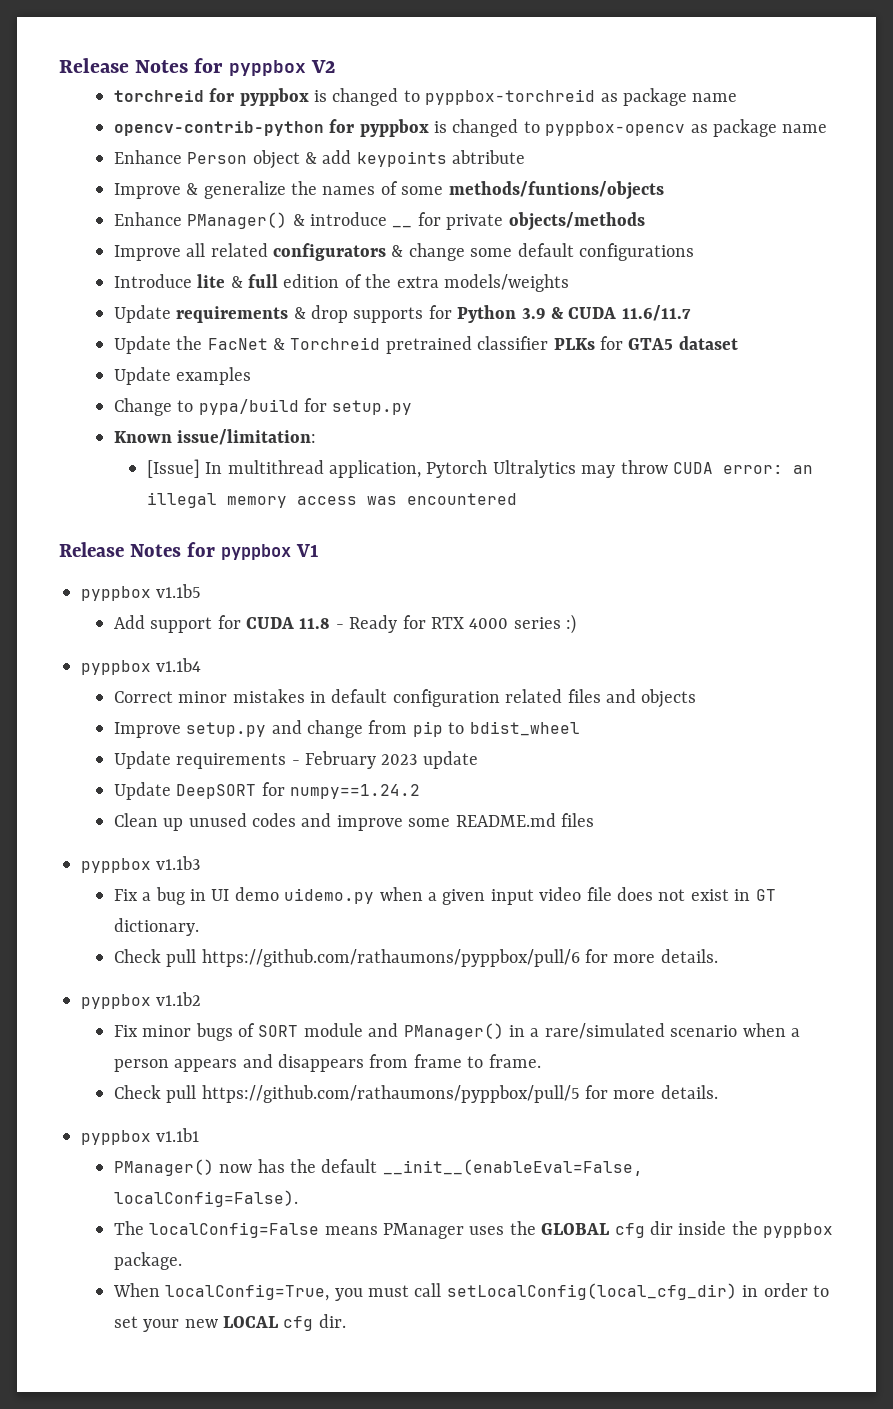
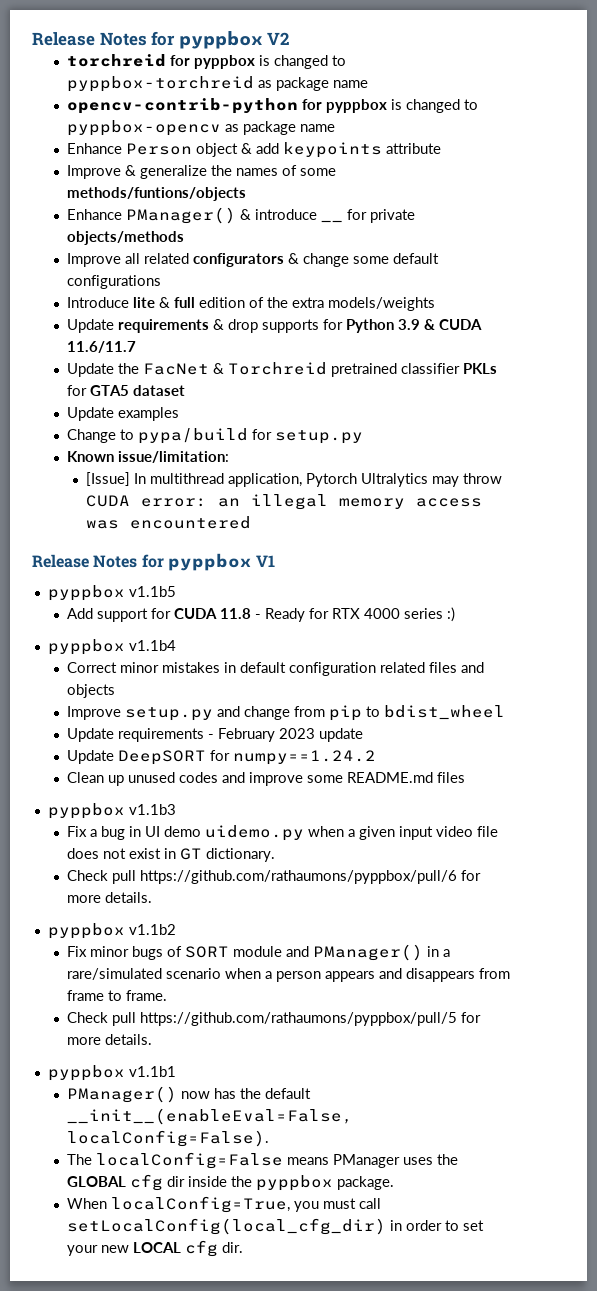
[452,150,526,164] abtribute -> [385,143,441,154] attribute
[553,338,595,350] PLKs -> [462,363,497,374] PKLs

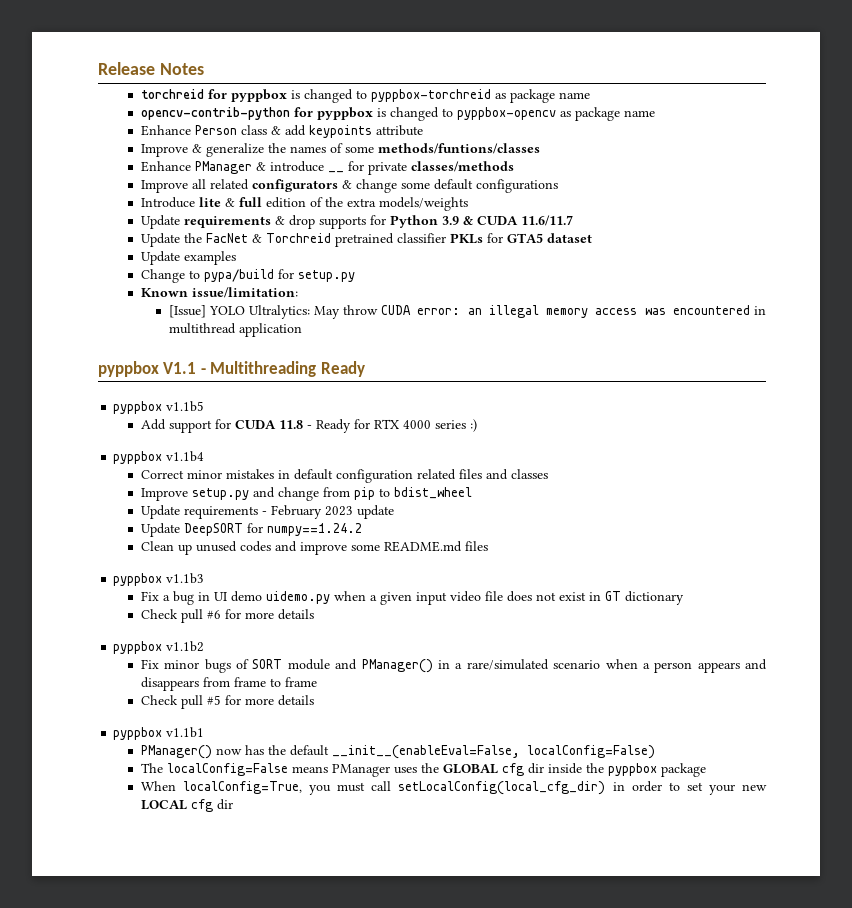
[32,31,290,49] Release Notes for pyppbox V2 -> [98,62,204,75] Release Notes
[195,143,238,157] object -> [240,125,267,135] class
[66,187,246,201] [66,207,236,224] methods/funtions/objects // Enhance PManager() -> [377,143,540,154] [140,161,252,174] methods/funtions/classes // Enhance PManager
[66,231,184,245] objects/methods -> [410,161,514,172] classes/methods
[133,473,459,487] In multithread application, Pytorch Ultralytics may -> [208,305,340,319] YOLO Ultralytics: May
[32,553,276,571] // Release Notes for pyppbox V1 -> [753,306,766,315] [168,323,302,337] [98,361,365,377] in multithread application // pyppbox V1.1 - Multithreading Ready
[66,684,115,698] objects -> [510,469,548,479] classes
[205,848,275,862] [66,870,481,884] [66,892,152,903] dictionary. // Check pull https://github.com/rathaumons/pyppbox/pull/6 for more details. -> [624,591,684,605] [140,609,314,623] dictionary // Check pull #6 for more details
[125,990,167,1001] [66,1012,481,1026] [66,1034,152,1045] frame. // Check pull https://github.com/rathaumons/pyppbox/pull/5 for more details. -> [284,677,317,687] [140,695,314,709] frame // Check pull #5 for more details
[66,1130,269,1147] localConfig=False). -> [526,745,655,759] localConfig=False)
[336,1176,394,1190] package. -> [660,763,706,777] package
[221,1242,243,1253] dir. -> [216,799,233,810] dir

